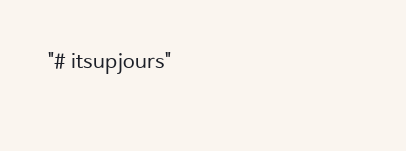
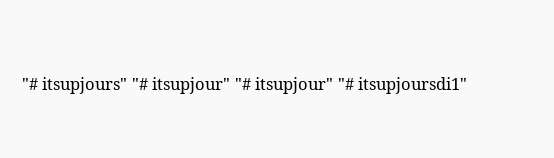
(172, 63) none -> [131,77,468,94] "# itsupjour" "# itsupjour" "# itsupjoursdi1"

